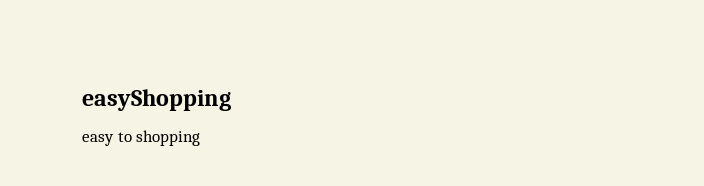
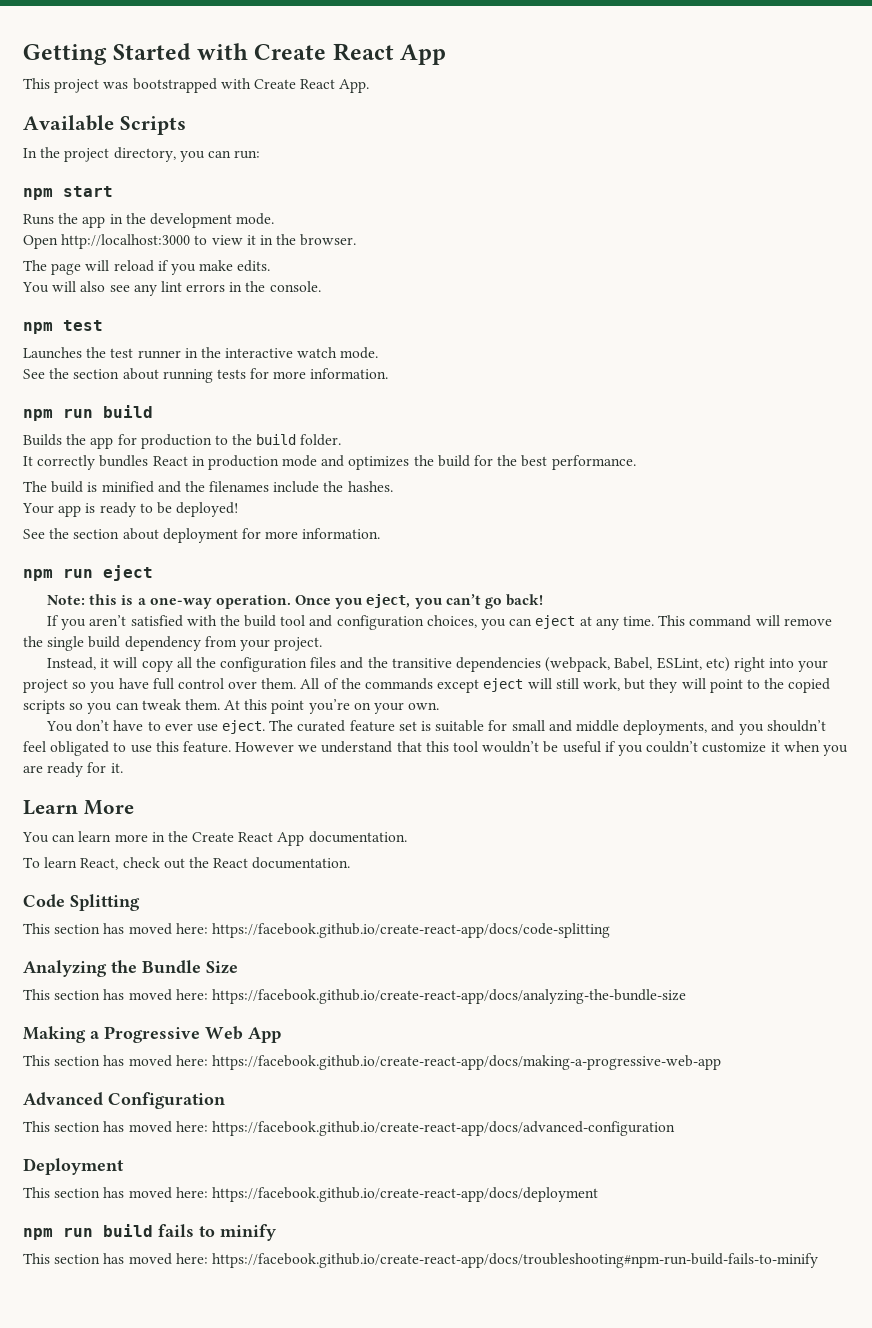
[82,89,231,111] [82,130,201,146] easyShopping // easy to shopping -> [23,43,447,65] [23,78,370,93] [23,115,186,135] [23,147,261,162] [23,186,113,200] [23,213,275,228] [23,234,357,249] [23,260,271,275] [22,281,321,296] [23,320,103,334] [23,347,379,359] [23,368,389,383] [23,405,153,421] [23,434,342,449] [23,455,636,470] [23,481,393,493] [22,502,239,517] [23,528,381,543] [23,565,153,581] [47,594,544,609] [47,615,832,630] [23,636,323,651] [47,657,829,672] [23,678,831,693] [23,699,440,714] [46,720,826,735] [23,741,848,756] [23,762,123,777] [23,800,134,815] [22,831,407,846] [23,857,351,870] [23,894,140,911] [23,923,610,938] [23,960,238,977] [23,989,686,1004] [23,1026,281,1043] [23,1055,721,1070] [23,1092,225,1109] [23,1121,675,1136] [23,1158,124,1175] [23,1187,598,1202] [23,1224,276,1241] [23,1253,818,1268] Getting Started with Create React App // This project was bootstrapped with Create React App. // Available Scripts // In the project directory, you can run: // npm start // Runs the app in the development mode. // Open http://localhost:3000 to view it in the browser. // The page will reload if you make edits. // You will also see any lint errors in the console. // npm test // Launches the test runner in the interactive watch mode. // See the section about running tests for more information. // npm run build // Builds the app for production to the build folder. // It correctly bundles React in production mode and optimizes the build for the best performance. // The build is minified and the filenames include the hashes. // Your app is ready to be deployed! // See the section about deployment for more information. // npm run eject // Note: this is a one-way operation. Once you eject, you can’t go back! // If you aren’t satisfied with the build tool and configuration choices, you can eject at any time. This command will remove the single build dependency from your project. // Instead, it will copy all the configuration files and the transitive dependencies (webpack, Babel, ESLint, etc) right into your project so you have full control over them. All of the commands except eject will still work, but they will point to the copied scripts so you can tweak them. At this point you’re on your own. // You don’t have to ever use eject. The curated feature set is suitable for small and middle deployments, and you shouldn’t feel obligated to use this feature. However we understand that this tool wouldn’t be useful if you couldn’t customize it when you are ready for it. // Learn More // You can learn more in the Create React App documentation. // To learn React, check out the React documentation. // Code Splitting // This section has moved here: https://facebook.github.io/create-react-app/docs/code-splitting // Analyzing the Bundle Size // This section has moved here: https://facebook.github.io/create-react-app/docs/analyzing-the-bundle-size // Making a Progressive Web App // This section has moved here: https://facebook.github.io/create-react-app/docs/making-a-progressive-web-app // Advanced Configuration // This section has moved here: https://facebook.github.io/create-react-app/docs/advanced-configuration // Deployment // This section has moved here: https://facebook.github.io/create-react-app/docs/deployment // npm run build fails to minify // This section has moved here: https://facebook.github.io/create-react-app/docs/troubleshooting#npm-run-build-fails-to-minify

